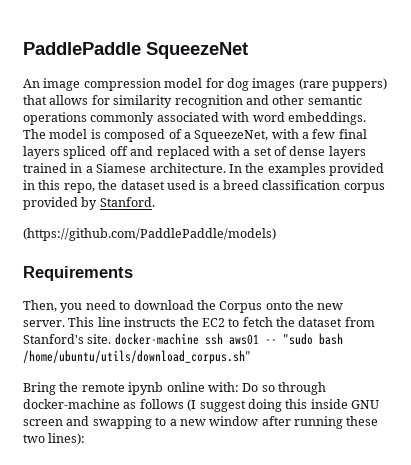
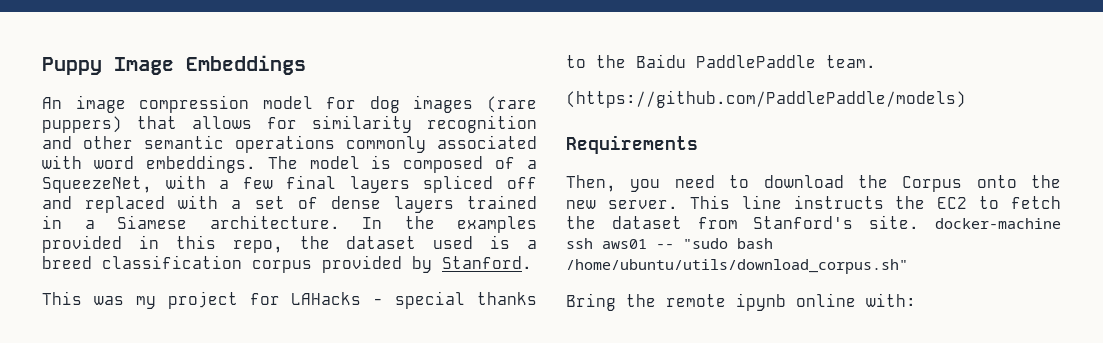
[23,42,248,59] PaddlePaddle SqueezeNet -> [42,55,306,75] Puppy Image Embeddings
(155, 202) none -> [42,291,537,309] [566,54,876,68] // This was my project for LAHacks - special thanks to the Baidu PaddlePaddle team.
[242,382,326,395] [23,399,379,412] [23,416,379,429] [23,433,86,445] Do so through docker-machine as follows (I suggest doing this inside GNU screen and swapping to a new window after running these two lines): -> (916, 300) none

